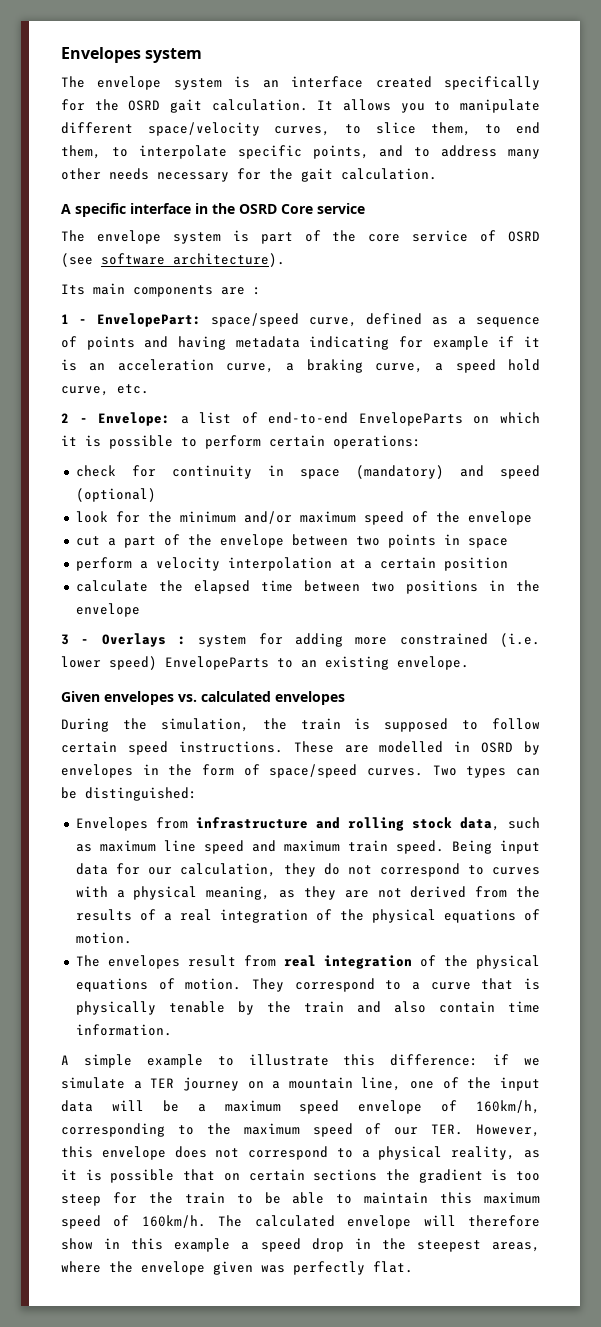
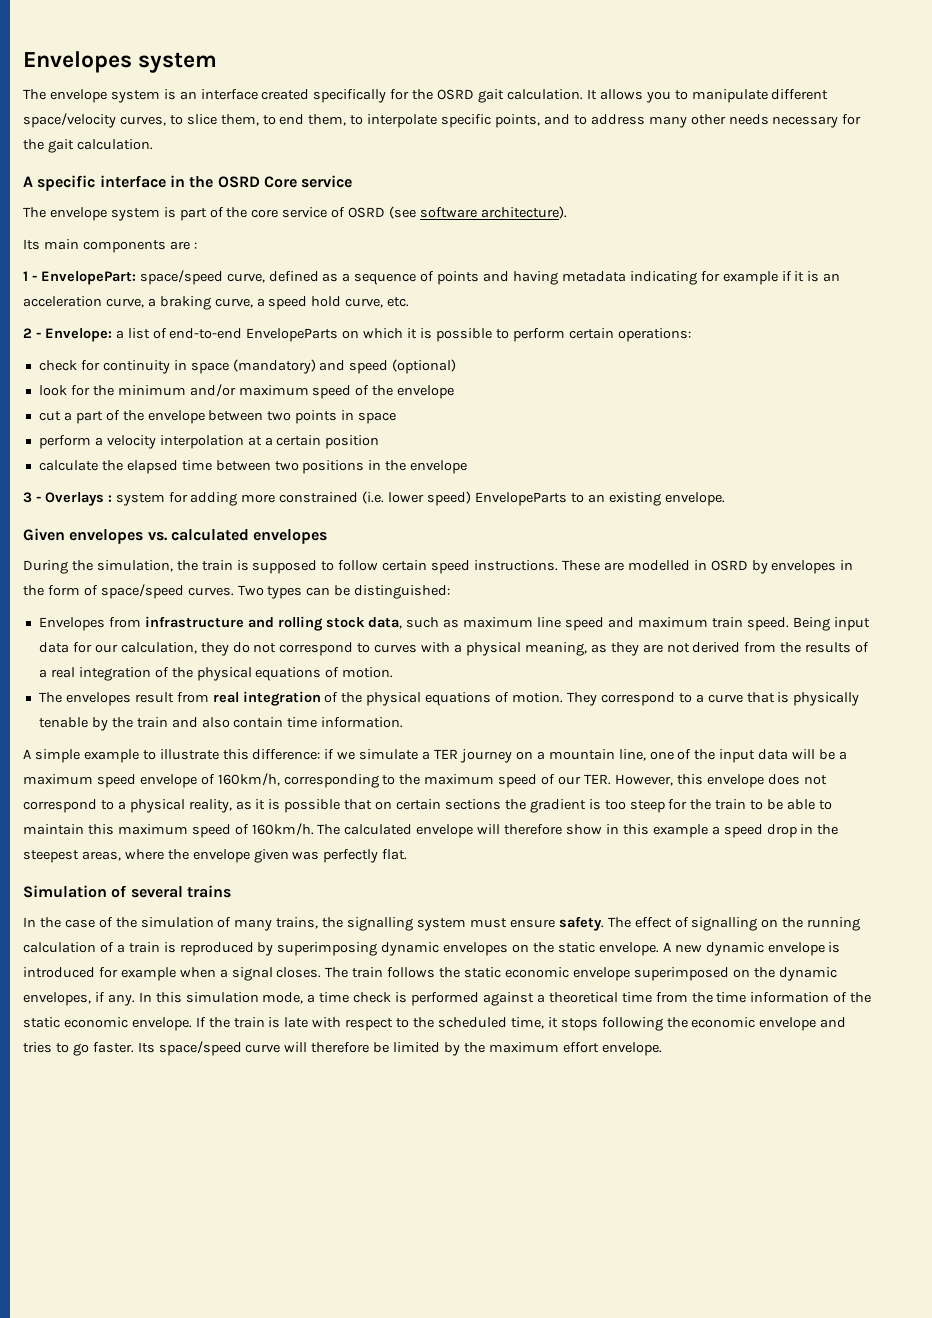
(413, 1267) none -> [23,885,231,898] [23,916,861,931] [23,942,841,956] [23,967,837,981] [23,992,872,1006] [23,1017,847,1031] [23,1041,662,1056] // Simulation of several trains // In the case of the simulation of many trains, the signalling system must ensure safety. The effect of signalling on the running calculation of a train is reproduced by superimposing dynamic envelopes on the static envelope. A new dynamic envelope is introduced for example when a signal closes. The train follows the static economic envelope superimposed on the dynamic envelopes, if any. In this simulation mode, a time check is performed against a theoretical time from the time information of the static economic envelope. If the train is late with respect to the scheduled time, it stops following the economic envelope and tries to go faster. Its space/speed curve will therefore be limited by the maximum effort envelope.

